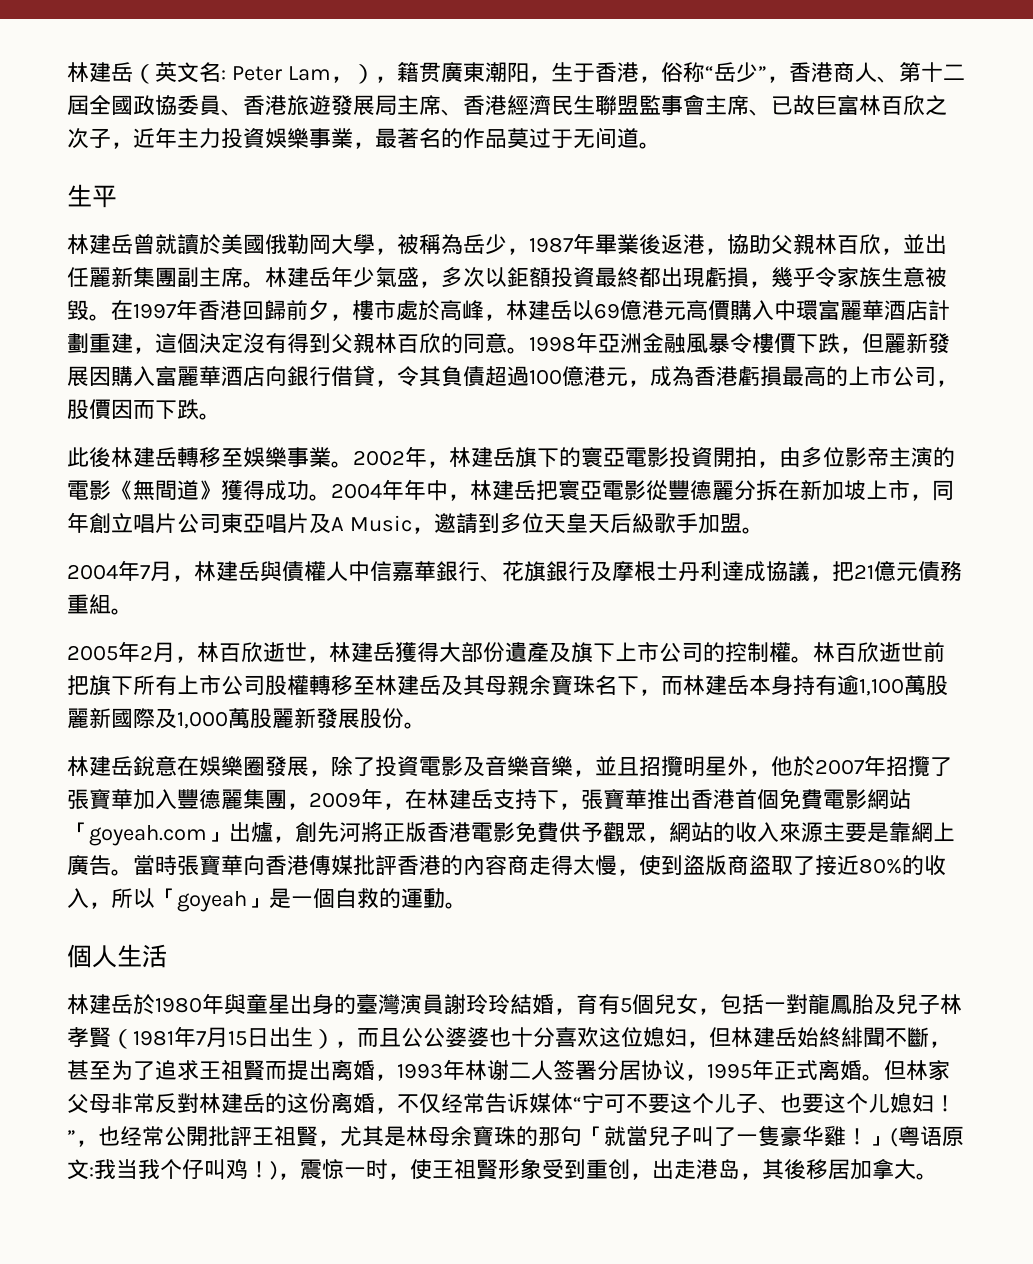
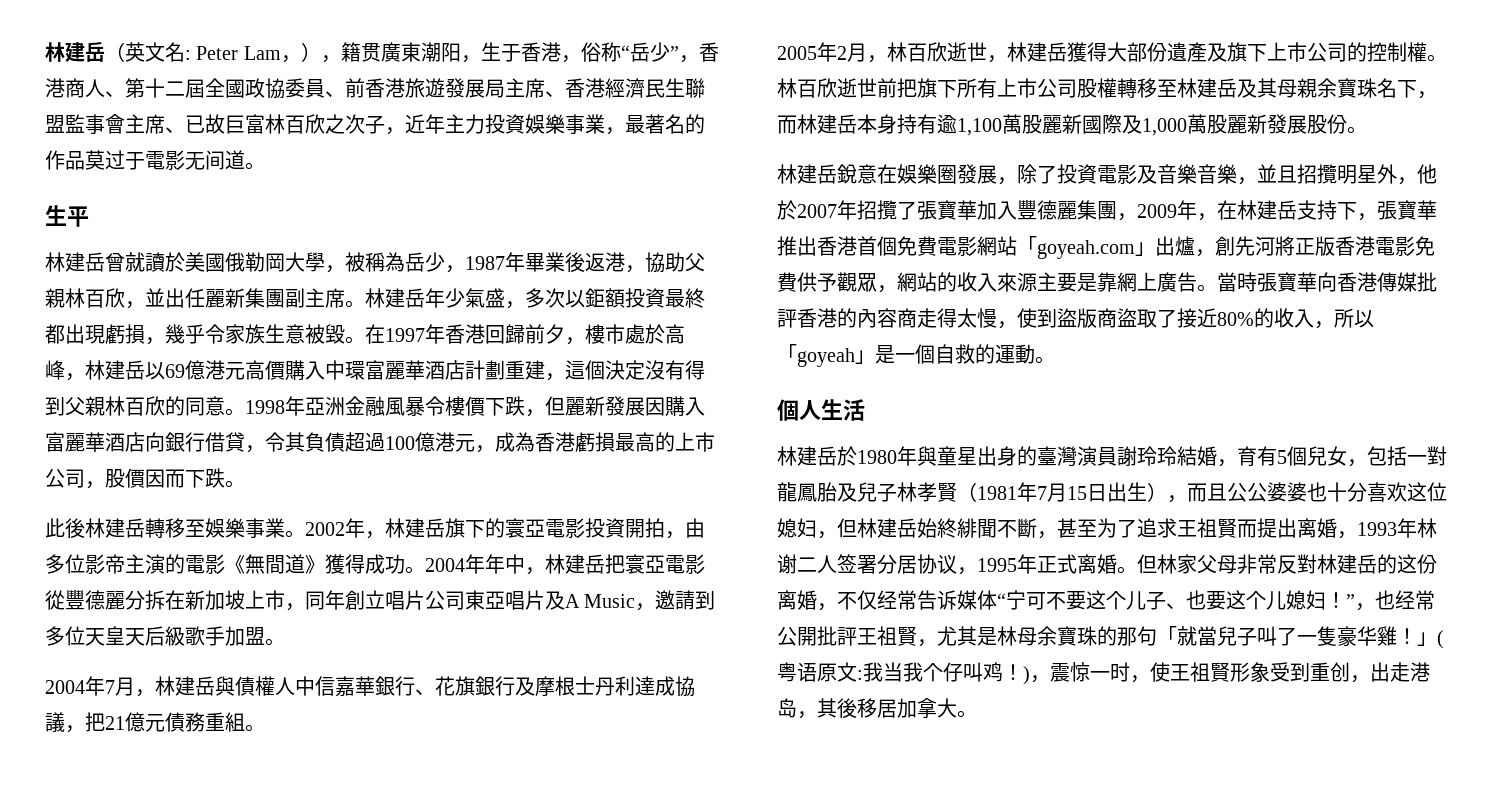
(243, 112) none -> [345,78,365,98] 前
(573, 138) none -> [145,150,185,170] 電影

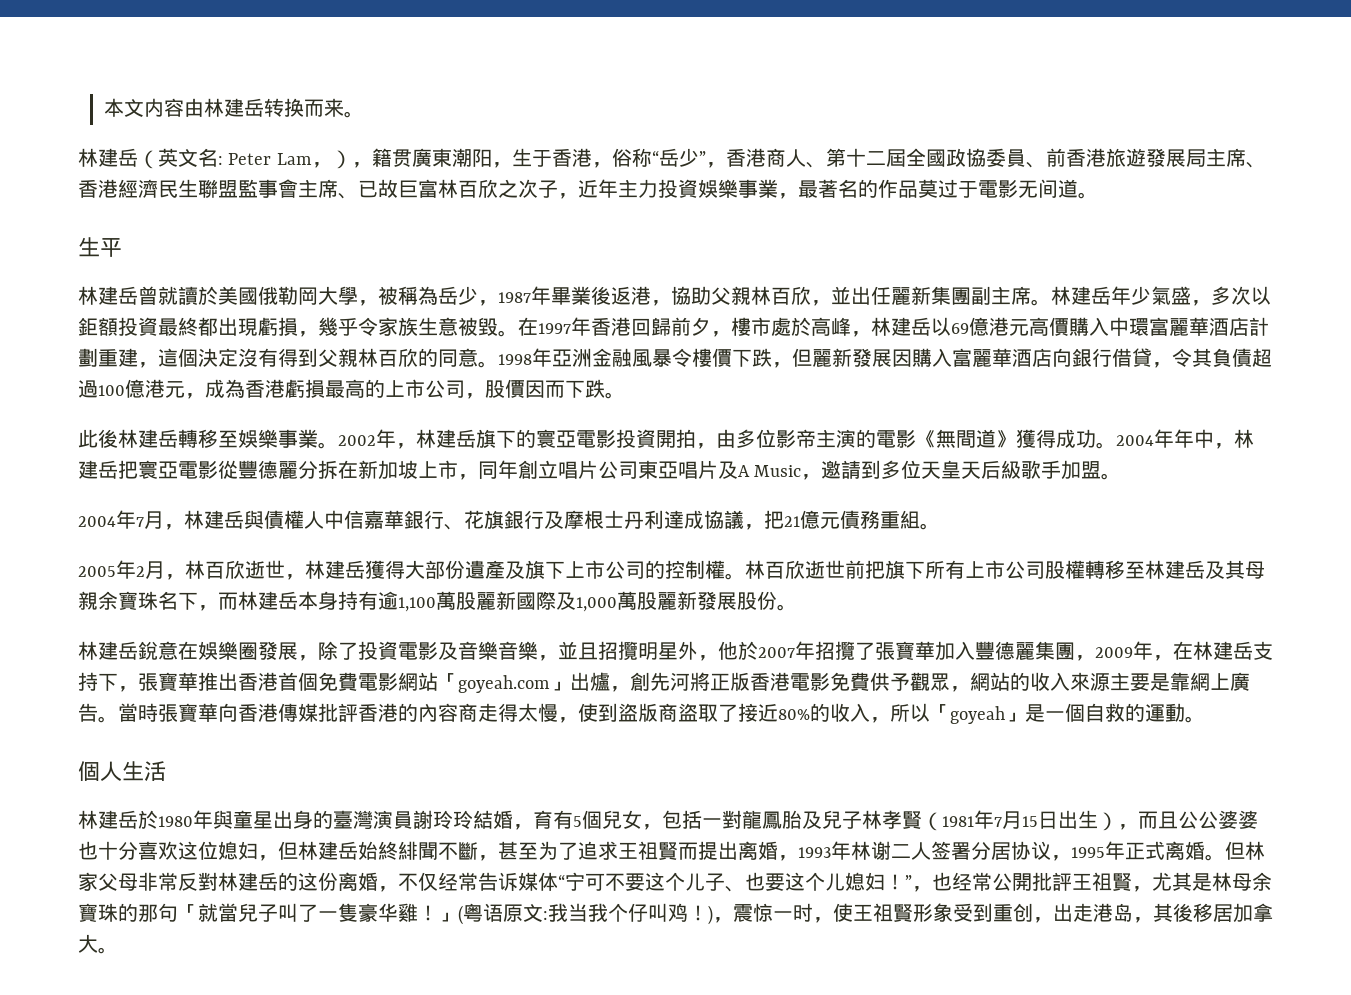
(45, 52) none -> [104,98,365,118] 本文内容由林建岳转换而来。 //

